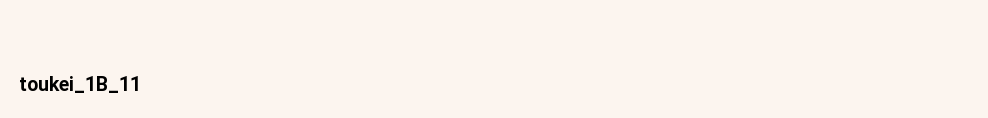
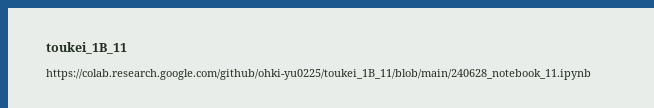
(141, 84) none -> [46,69,591,80] // https://colab.research.google.com/github/ohki-yu0225/toukei_1B_11/blob/main/240628_notebook_11.ipynb

